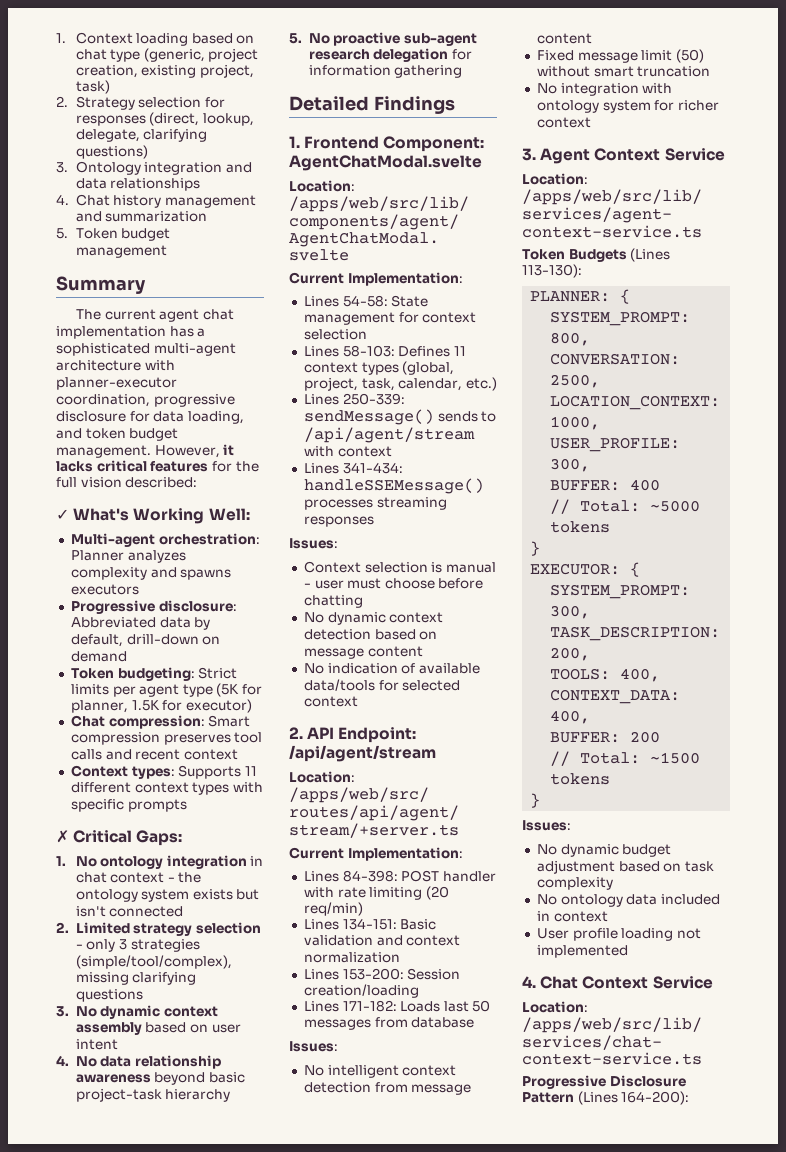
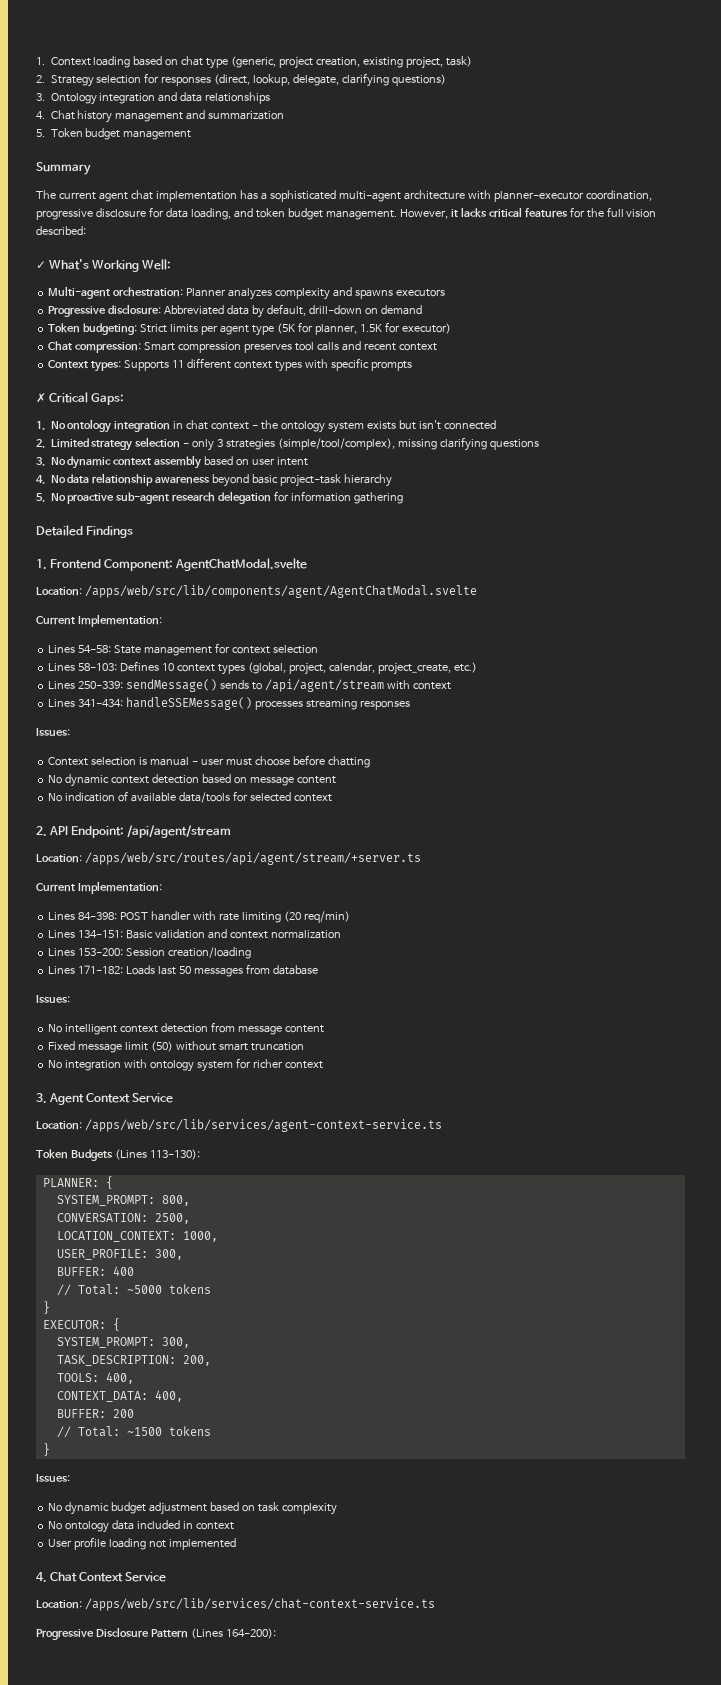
[453,346,466,356] 11 -> [162,663,175,671] 10
[361,378,463,391] task, calendar, -> [328,662,451,675] calendar, project_create,

